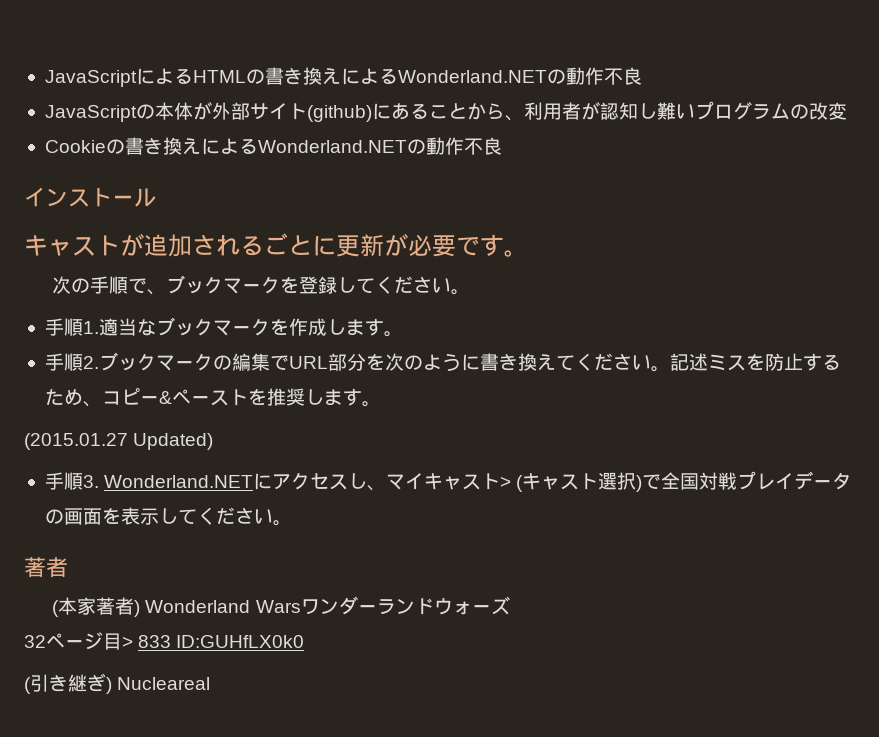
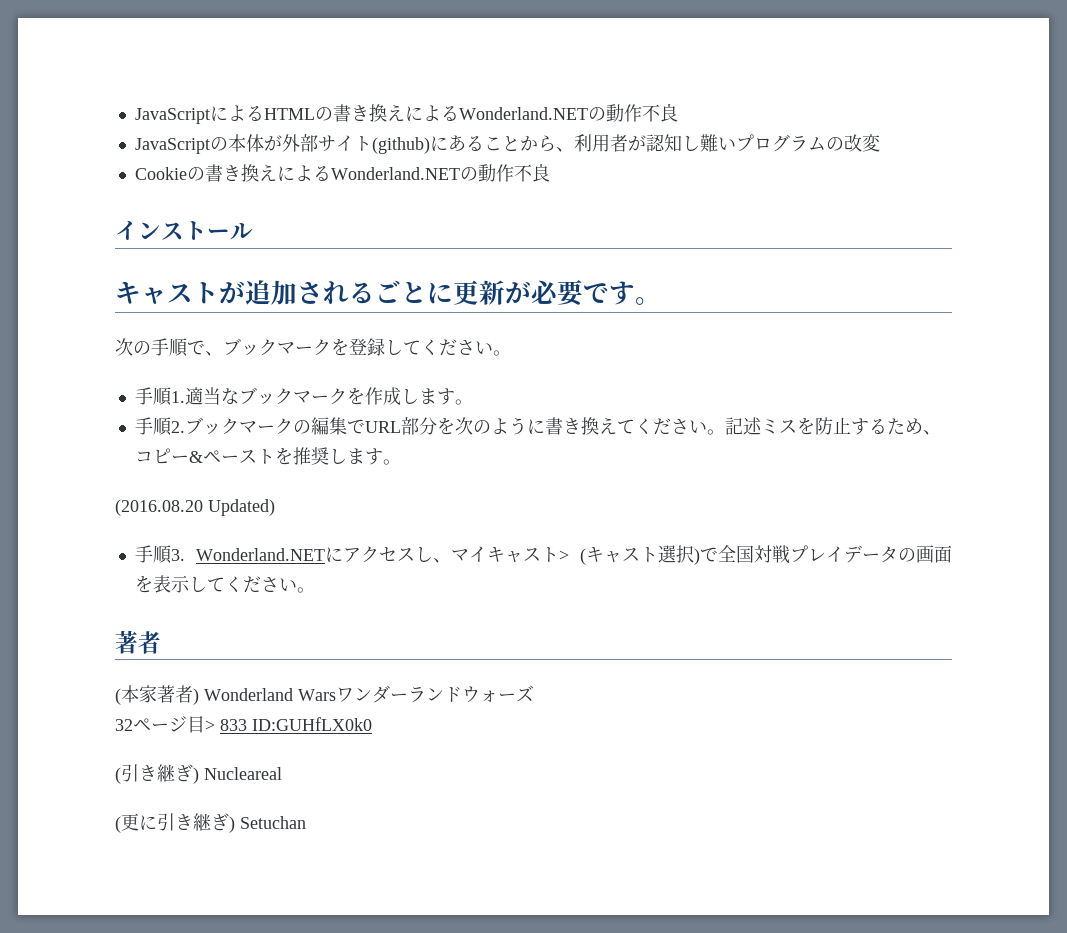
[24,433,128,450] (2015.01.27 -> [115,499,203,516] (2016.08.20
(211, 683) none -> [115,813,306,833] // (更に引き継ぎ) Setuchan

